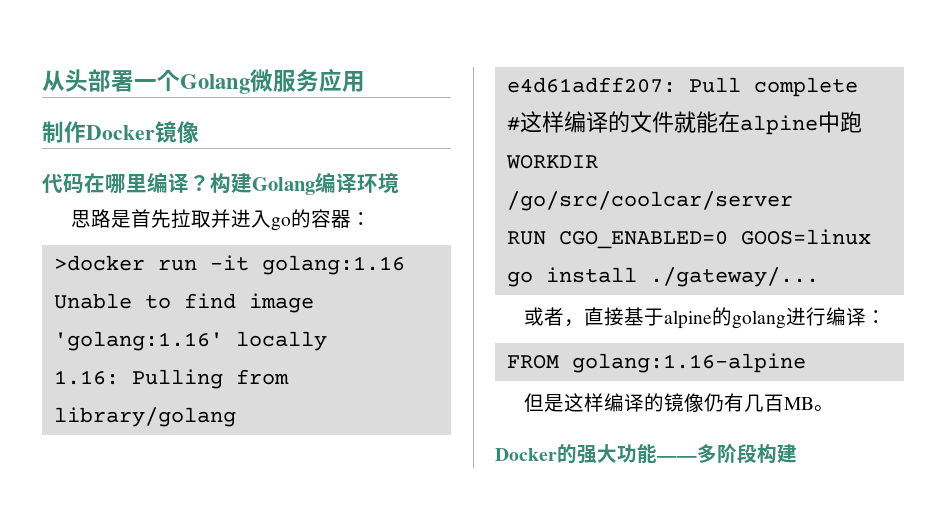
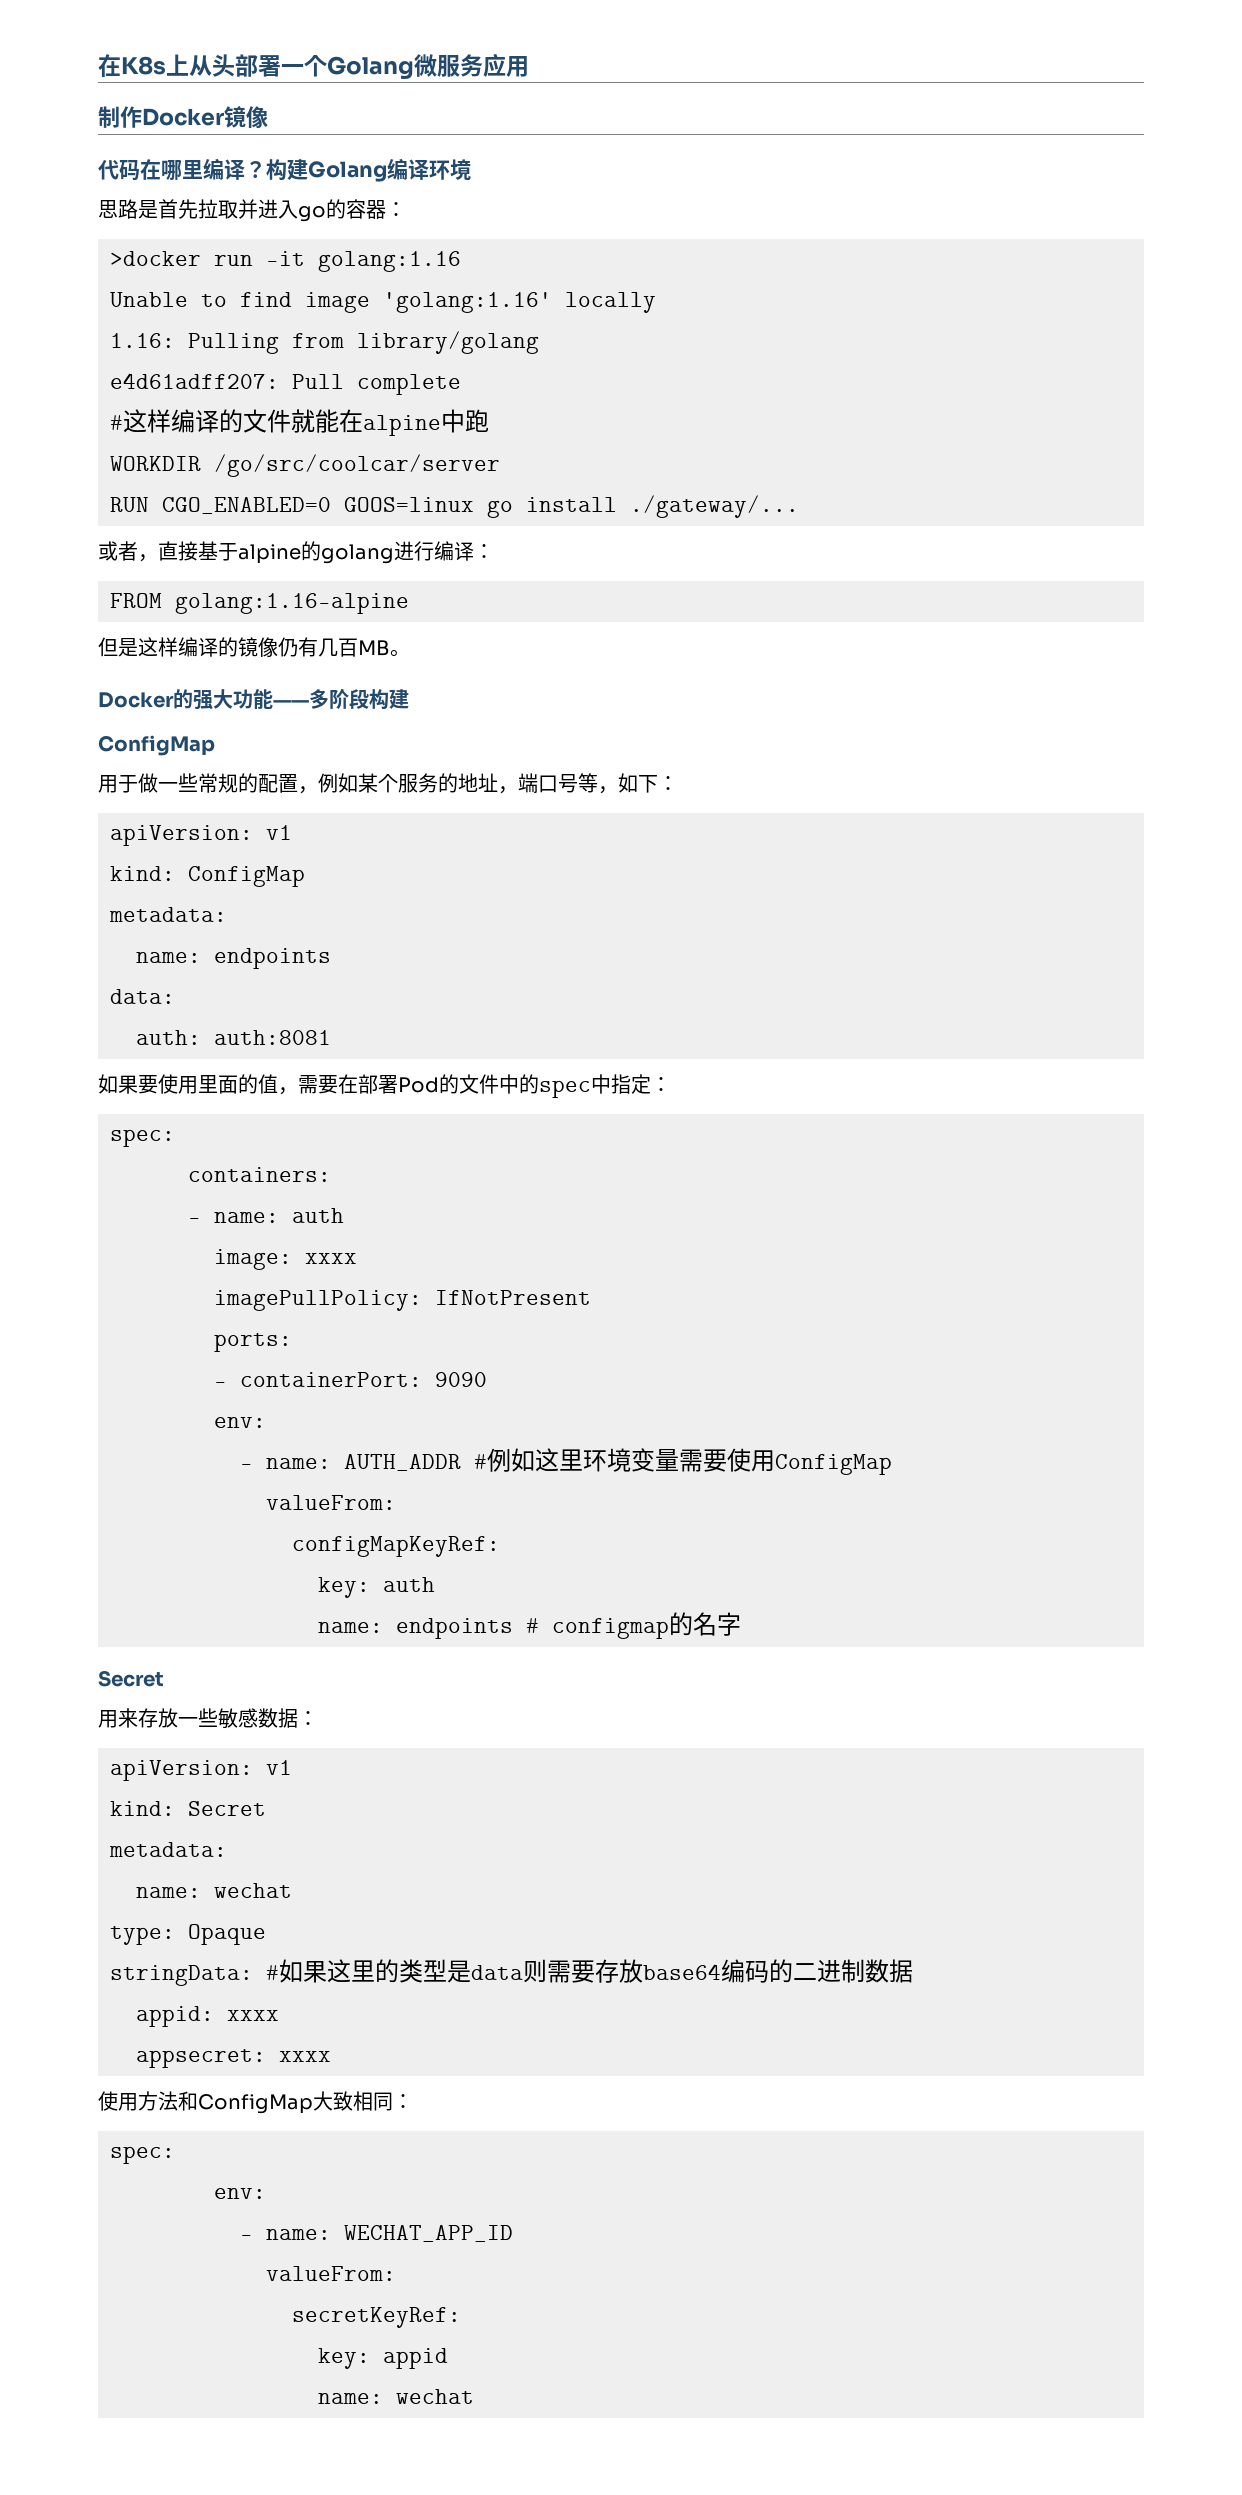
(42, 80) none -> [98,54,189,77] 在K8s上
(797, 453) none -> [98,735,215,756] [98,773,678,794] [110,825,292,846] [110,866,305,887] [109,907,227,922] [136,948,331,969] [110,989,175,1004] [136,1030,331,1045] [98,1074,671,1098] [110,1129,175,1147] [188,1167,331,1182] [188,1208,344,1223] [214,1249,357,1270] [214,1290,591,1311] [214,1333,292,1352] [214,1372,487,1387] [214,1417,266,1428] [240,1448,892,1475] [266,1495,396,1510] [292,1536,500,1557] [318,1577,435,1598] [318,1612,741,1639] [98,1670,164,1687] [98,1708,318,1729] [110,1760,292,1781] [110,1801,266,1816] [109,1842,227,1857] [136,1883,292,1898] [110,1924,266,1945] [110,1959,913,1986] [136,2006,279,2027] [136,2049,331,2068] [98,2091,413,2114] [110,2146,175,2164] [214,2188,266,2199] [240,2225,513,2242] [266,2266,396,2281] [292,2307,461,2328] [318,2348,448,2369] [318,2389,474,2404] // ConfigMap // 用于做一些常规的配置，例如某个服务的地址，端口号等，如下： // apiVersion: v1 // kind: ConfigMap // metadata: // name: endpoints // data: // auth: auth:8081 // 如果要使用里面的值，需要在部署Pod的文件中的spec中指定： // spec: // containers: // - name: auth // image: xxxx // imagePullPolicy: IfNotPresent // ports: // - containerPort: 9090 // env: // - name: AUTH_ADDR #例如这里环境变量需要使用ConfigMap // valueFrom: // configMapKeyRef: // key: auth // name: endpoints # configmap的名字 // Secret // 用来存放一些敏感数据： // apiVersion: v1 // kind: Secret // metadata: // name: wechat // type: Opaque // stringData: #如果这里的类型是data则需要存放base64编码的二进制数据 // appid: xxxx // appsecret: xxxx // 使用方法和ConfigMap大致相同： // spec: // env: // - name: WECHAT_APP_ID // valueFrom: // secretKeyRef: // key: appid // name: wechat

